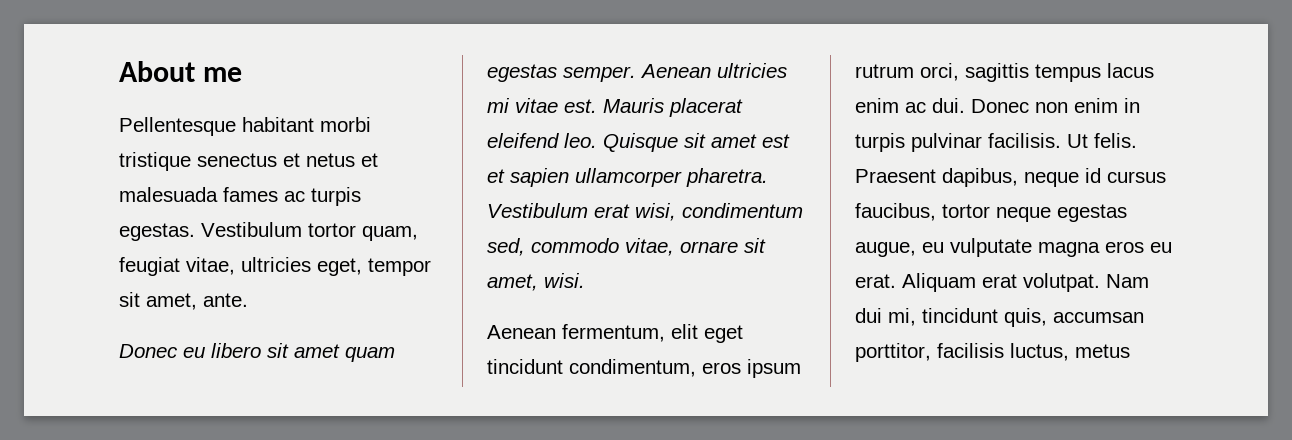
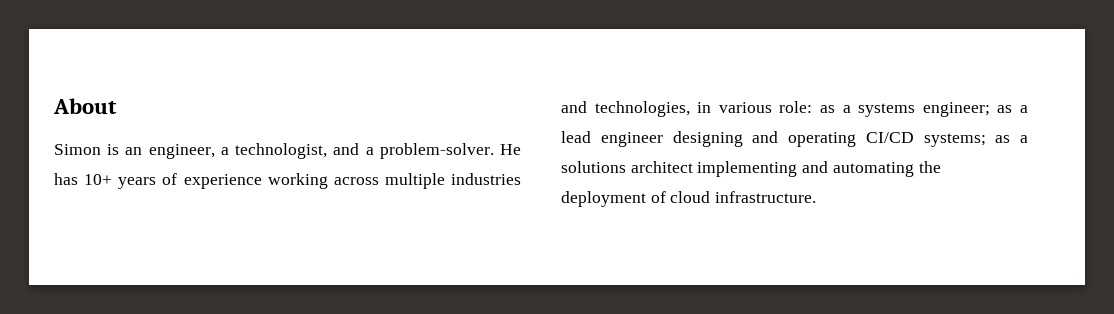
[202,67,242,82] [119,117,371,136] [119,152,378,171] [119,187,361,206] [119,222,418,241] [119,257,431,276] [119,292,248,310] [119,343,395,362] [487,63,787,82] [487,98,743,117] [487,133,790,152] [487,168,768,187] [487,203,803,221] [487,238,766,256] [487,273,585,291] [487,324,743,343] [487,359,801,378] [855,63,1154,82] [855,98,1140,113] [855,133,1137,152] [855,168,1166,187] [855,203,1127,222] [855,238,1172,257] [855,273,1149,292] [855,308,1144,327] [855,343,1130,362] me // Pellentesque habitant morbi tristique senectus et netus et malesuada fames ac turpis egestas. Vestibulum tortor quam, feugiat vitae, ultricies eget, tempor sit amet, ante. // Donec eu libero sit amet quam egestas semper. Aenean ultricies mi vitae est. Mauris placerat eleifend leo. Quisque sit amet est et sapien ullamcorper pharetra. Vestibulum erat wisi, condimentum sed, commodo vitae, ornare sit amet, wisi. // Aenean fermentum, elit eget tincidunt condimentum, eros ipsum rutrum orci, sagittis tempus lacus enim ac dui. Donec non enim in turpis pulvinar facilisis. Ut felis. Praesent dapibus, neque id cursus faucibus, tortor neque egestas augue, eu vulputate magna eros eu erat. Aliquam erat volutpat. Nam dui mi, tincidunt quis, accumsan porttitor, facilisis luctus, metus -> [54,143,521,159] [54,173,521,189] [561,101,1028,117] [561,131,1028,147] [561,161,941,177] [561,191,817,207] // Simon is an engineer, a technologist, and a problem-solver. He has 10+ years of experience working across multiple industries and technologies, in various role: as a systems engineer; as a lead engineer designing and operating CI/CD systems; as a solutions architect implementing and automating the deployment of cloud infrastructure.

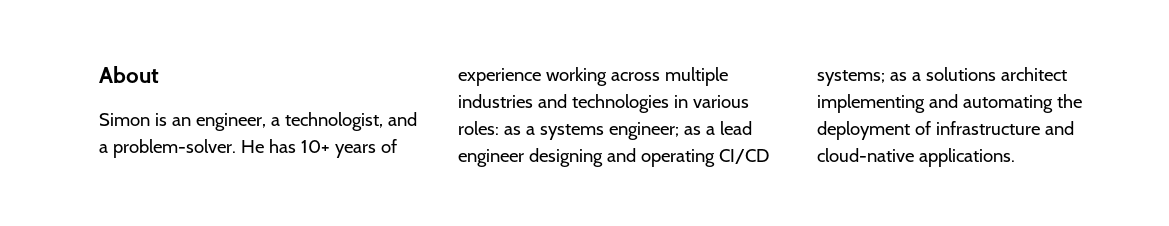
[594,101,690,117] technologies, -> [571,94,669,113] technologies
[779,101,813,113] role: -> [458,121,499,135] roles:
[670,191,817,203] cloud infrastructure. -> [935,121,1074,135] [817,148,1015,167] infrastructure and cloud-native applications.

